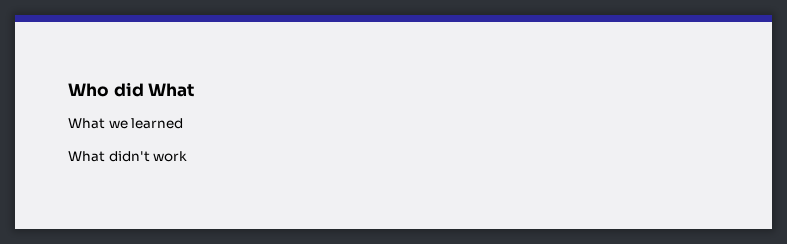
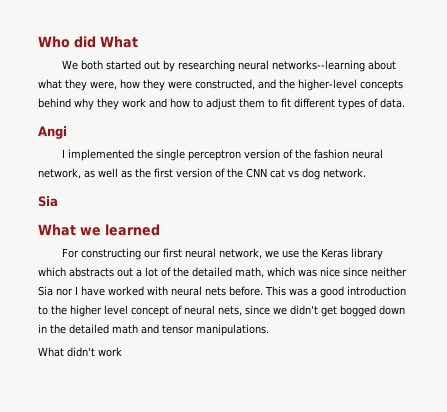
[68,118,184,129] What we learned -> [61,60,396,72] [38,79,403,91] [38,98,405,110] [38,126,67,139] [61,149,383,161] [38,168,366,180] [38,196,58,207] [38,224,160,236] [61,248,383,260] [38,267,407,278] [38,286,406,298] [38,305,405,317] [38,324,269,336] We both started out by researching neural networks--learning about what they were, how they were constructed, and the higher-level concepts behind why they work and how to adjust them to fit different types of data. // Angi // I implemented the single perceptron version of the fashion neural network, as well as the first version of the CNN cat vs dog network. // Sia // What we learned // For constructing our first neural network, we use the Keras library which abstracts out a lot of the detailed math, which was nice since neither Sia nor I have worked with neural nets before. This was a good introduction to the higher level concept of neural nets, since we didn't get bogged down in the detailed math and tensor manipulations.

